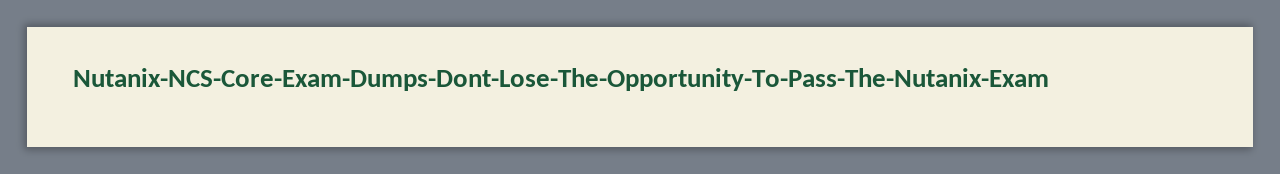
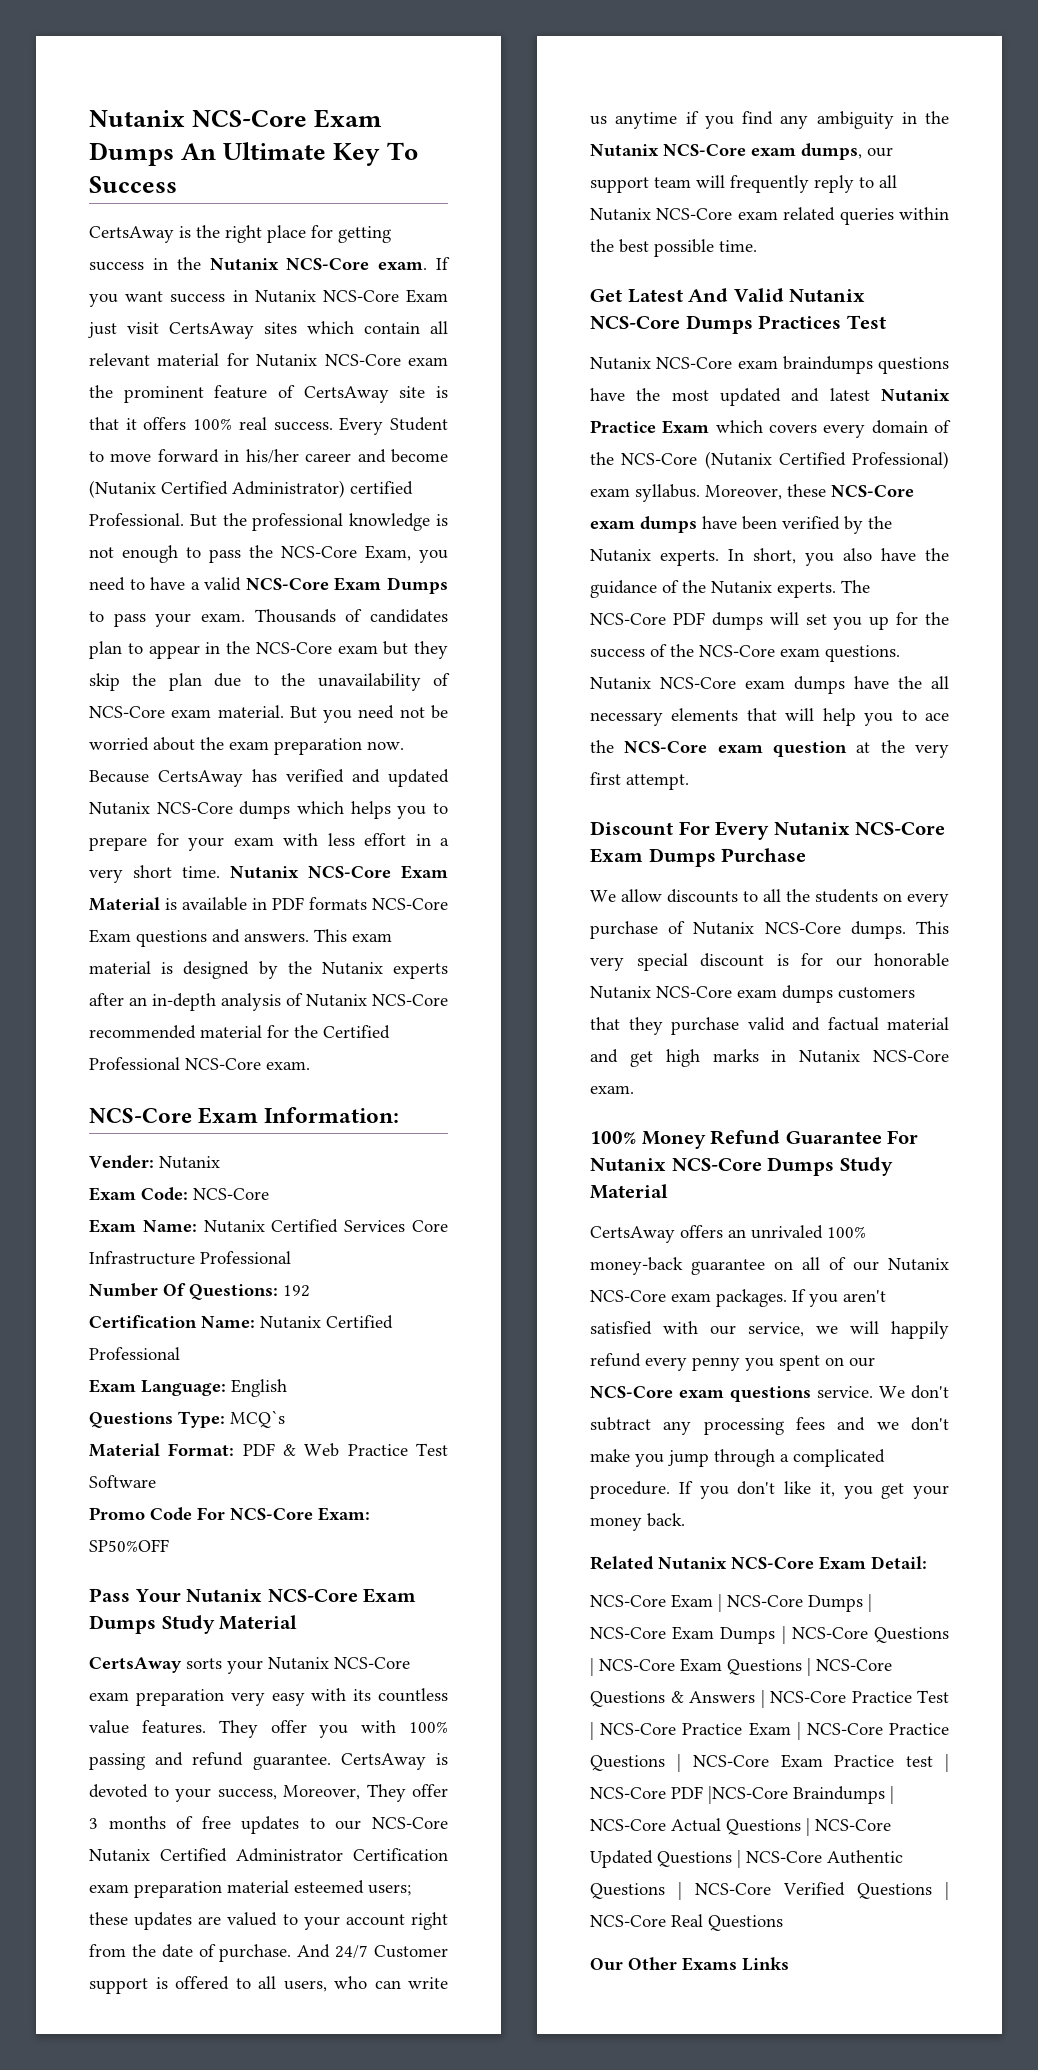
[73,68,1049,91] Nutanix-NCS-Core-Exam-Dumps-Dont-Lose-The-Opportunity-To-Pass-The-Nutanix-Exam -> [89,109,383,128] [89,142,419,166] [89,176,177,193] [89,225,391,243] [89,257,450,271] [89,289,448,307] [88,321,448,339] [89,353,448,367] [89,385,448,403] [89,417,449,435] [89,449,448,464] [89,480,413,498] [89,513,448,531] [89,545,448,563] [89,577,448,594] [89,609,448,627] [89,641,448,659] [89,673,450,691] [89,705,448,723] [89,737,404,755] [89,769,449,787] [89,801,449,819] [89,833,449,851] [89,865,448,883] [89,897,448,911] [89,929,392,947] [89,961,448,979] [89,993,448,1011] [89,1025,390,1039] [89,1057,310,1070] [89,1107,400,1124] [89,1155,220,1169] [89,1187,269,1201] [89,1219,449,1233] [89,1251,291,1265] [89,1283,310,1300] [89,1315,393,1329] [89,1347,180,1360] [89,1379,287,1397] [89,1410,285,1428] [89,1443,448,1457] [89,1475,156,1488] [89,1507,370,1521] [89,1539,169,1552] [89,1588,417,1603] [89,1615,298,1634] [89,1657,410,1674] [89,1688,448,1706] [89,1720,448,1738] [89,1752,448,1770] [89,1784,448,1802] [89,1816,448,1834] [89,1848,448,1862] [89,1880,411,1898] [89,1912,448,1930] [89,1944,448,1962] [89,1976,448,1994] [590,111,949,129] [590,143,893,160] [590,175,897,193] [590,207,949,225] [590,239,757,257] [590,288,866,303] [590,315,886,334] [590,356,949,374] [590,388,950,406] [590,420,951,438] [590,451,949,469] [590,484,914,502] [590,516,892,534] [590,548,949,566] [590,580,870,598] [590,612,949,630] [590,644,900,662] [590,676,949,694] [590,708,949,726] [590,740,949,758] [590,772,689,790] [590,821,946,840] [590,848,807,867] [590,889,949,907] [590,921,949,939] [590,953,949,971] [590,985,915,1003] [590,1017,949,1035] [590,1049,949,1067] [590,1085,634,1094] [590,1130,919,1149] [590,1157,893,1176] [590,1184,668,1199] [590,1225,866,1243] [590,1257,949,1275] [590,1289,886,1307] [590,1321,949,1339] [590,1353,875,1371] [590,1385,949,1402] [590,1417,949,1435] [590,1449,885,1467] [590,1481,949,1499] [590,1513,685,1531] [590,1556,927,1570] [590,1594,872,1612] [590,1626,949,1644] [590,1658,892,1676] [590,1690,949,1708] [590,1722,949,1740] [590,1754,949,1772] [590,1786,894,1804] [590,1818,891,1836] [590,1850,903,1868] [590,1882,949,1900] [590,1914,783,1931] [590,1957,789,1971] Nutanix NCS-Core Exam Dumps An Ultimate Key To Success // CertsAway is the right place for getting success in the Nutanix NCS-Core exam. If you want success in Nutanix NCS-Core Exam just visit CertsAway sites which contain all relevant material for Nutanix NCS-Core exam the prominent feature of CertsAway site is that it offers 100% real success. Every Student to move forward in his/her career and become (Nutanix Certified Administrator) certified Professional. But the professional knowledge is not enough to pass the NCS-Core Exam, you need to have a valid NCS-Core Exam Dumps to pass your exam. Thousands of candidates plan to appear in the NCS-Core exam but they skip the plan due to the unavailability of NCS-Core exam material. But you need not be worried about the exam preparation now. Because CertsAway has verified and updated Nutanix NCS-Core dumps which helps you to prepare for your exam with less effort in a very short time. Nutanix NCS-Core Exam Material is available in PDF formats NCS-Core Exam questions and answers. This exam material is designed by the Nutanix experts after an in-depth analysis of Nutanix NCS-Core recommended material for the Certified Professional NCS-Core exam. // NCS-Core Exam Information: // Vender: Nutanix // Exam Code: NCS-Core // Exam Name: Nutanix Certified Services Core Infrastructure Professional // Number Of Questions: 192 // Certification Name: Nutanix Certified Professional // Exam Language: English // Questions Type: MCQ`s // Material Format: PDF & Web Practice Test Software // Promo Code For NCS-Core Exam: SP50%OFF // Pass Your Nutanix NCS-Core Exam Dumps Study Material // CertsAway sorts your Nutanix NCS-Core exam preparation very easy with its countless value features. They offer you with 100% passing and refund guarantee. CertsAway is devoted to your success, Moreover, They offer 3 months of free updates to our NCS-Core Nutanix Certified Administrator Certification exam preparation material esteemed users; these updates are valued to your account right from the date of purchase. And 24/7 Customer support is offered to all users, who can write us anytime if you find any ambiguity in the Nutanix NCS-Core exam dumps, our support team will frequently reply to all Nutanix NCS-Core exam related queries within the best possible time. // Get Latest And Valid Nutanix NCS-Core Dumps Practices Test // Nutanix NCS-Core exam braindumps questions have the most updated and latest Nutanix Practice Exam which covers every domain of the NCS-Core (Nutanix Certified Professional) exam syllabus. Moreover, these NCS-Core exam dumps have been verified by the Nutanix experts. In short, you also have the guidance of the Nutanix experts. The NCS-Core PDF dumps will set you up for the success of the NCS-Core exam questions. Nutanix NCS-Core exam dumps have the all necessary elements that will help you to ace the NCS-Core exam question at the very first attempt. // Discount For Every Nutanix NCS-Core Exam Dumps Purchase // We allow discounts to all the students on every purchase of Nutanix NCS-Core dumps. This very special discount is for our honorable Nutanix NCS-Core exam dumps customers that they purchase valid and factual material and get high marks in Nutanix NCS-Core exam. // 100% Money Refund Guarantee For Nutanix NCS-Core Dumps Study Material // CertsAway offers an unrivaled 100% money-back guarantee on all of our Nutanix NCS-Core exam packages. If you aren't satisfied with our service, we will happily refund every penny you spent on our NCS-Core exam questions service. We don't subtract any processing fees and we don't make you jump through a complicated procedure. If you don't like it, you get your money back. // Related Nutanix NCS-Core Exam Detail: // NCS-Core Exam | NCS-Core Dumps | NCS-Core Exam Dumps | NCS-Core Questions | NCS-Core Exam Questions | NCS-Core Questions & Answers | NCS-Core Practice Test | NCS-Core Practice Exam | NCS-Core Practice Questions | NCS-Core Exam Practice test | NCS-Core PDF |NCS-Core Braindumps | NCS-Core Actual Questions | NCS-Core Updated Questions | NCS-Core Authentic Questions | NCS-Core Verified Questions | NCS-Core Real Questions // Our Other Exams Links

